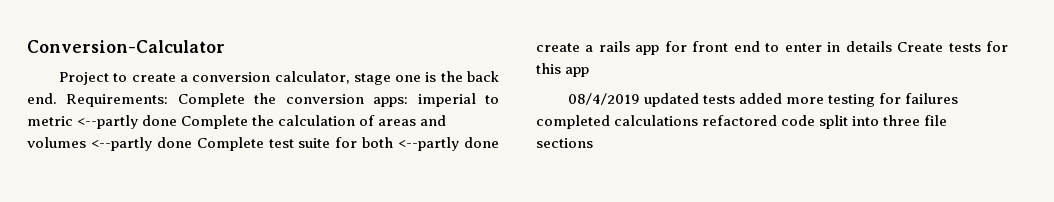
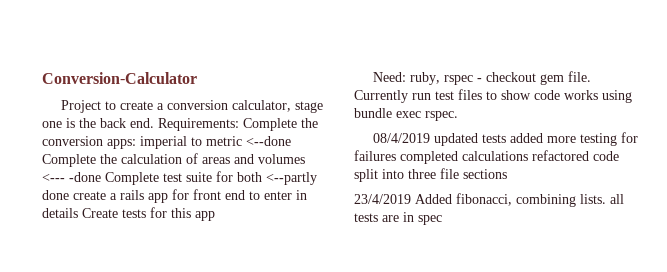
[77,115,178,129] <--partly done -> [246,136,291,146] <--done
[90,137,192,151] <--partly done -> [42,172,101,182] <--- -done
(590, 72) none -> [373,71,592,85] [354,89,632,103] [354,108,458,121] // Need: ruby, rspec - checkout gem file. Currently run test files to show code works using bundle exec rspec.
(593, 143) none -> [354,193,624,207] [354,212,442,225] // 23/4/2019 Added fibonacci, combining lists. all tests are in spec

